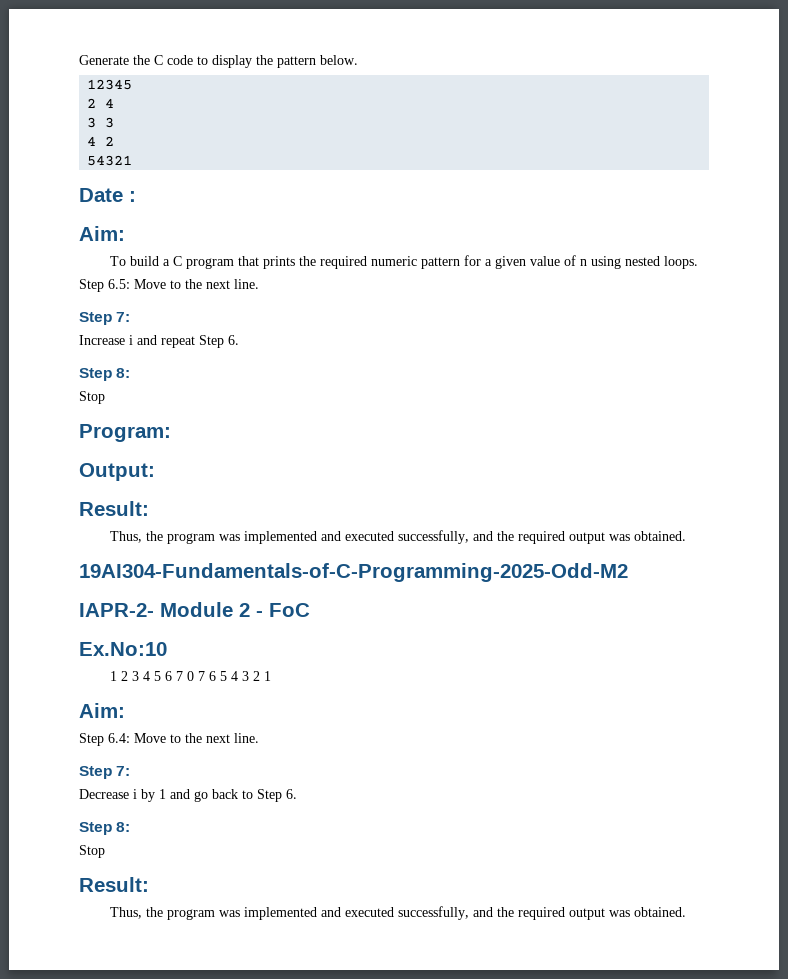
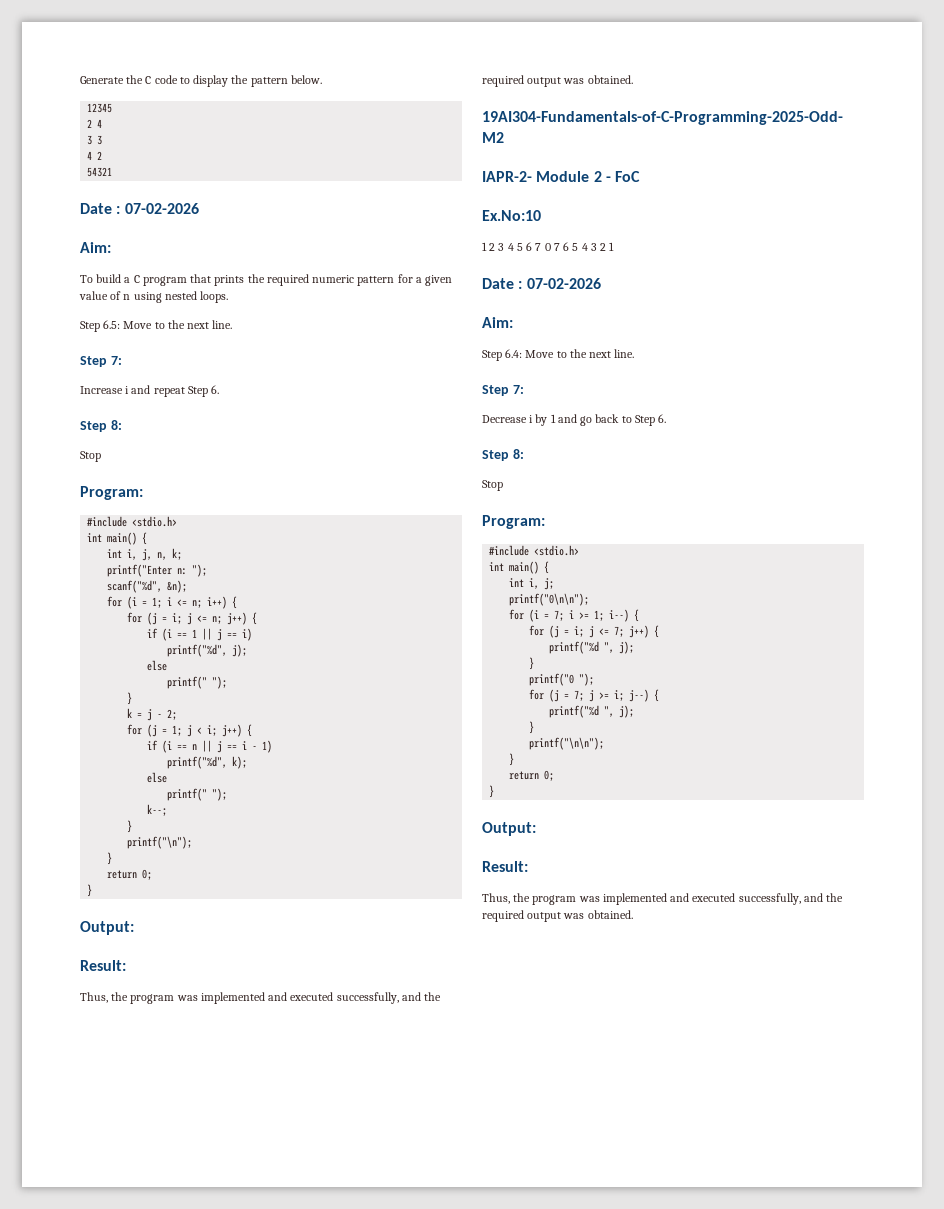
(136, 196) none -> [124,203,199,214] 07-02-2026
(171, 433) none -> [87,516,178,527] [87,532,148,545] [107,548,183,561] [107,564,208,577] [107,580,188,593] [107,596,238,609] [127,612,258,625] [147,628,253,641] [167,644,248,657] [147,660,168,671] [167,676,228,689] [127,692,133,705] [127,708,178,721] [127,724,253,737] [147,740,273,753] [167,756,248,769] [147,772,168,783] [167,788,228,801] [147,804,168,816] [127,820,133,833] [127,836,193,849] [107,852,113,865] [107,869,153,880] [87,884,93,897] // #include <stdio.h> // int main() { // int i, j, n, k; // printf("Enter n: "); // scanf("%d", &n); // for (i = 1; i <= n; i++) { // for (j = i; j <= n; j++) { // if (i == 1 || j == i) // printf("%d", j); // else // printf(" "); // } // k = j - 2; // for (j = 1; j < i; j++) { // if (i == n || j == i - 1) // printf("%d", k); // else // printf(" "); // k--; // } // printf("\n"); // } // return 0; // }
(272, 676) none -> [482,278,601,289] // Date : 07-02-2026
(105, 851) none -> [482,515,545,529] [489,545,580,556] [489,561,550,574] [509,578,555,590] [509,593,590,606] [509,609,640,622] [529,625,660,638] [549,641,635,654] [529,657,535,670] [529,673,595,686] [529,689,660,702] [549,705,635,718] [529,721,535,734] [529,737,605,750] [509,753,515,766] [509,770,555,781] [489,785,495,798] [482,822,536,836] // Program: // #include <stdio.h> // int main() { // int i, j; // printf("0\n\n"); // for (i = 7; i >= 1; i--) { // for (j = i; j <= 7; j++) { // printf("%d ", j); // } // printf("0 "); // for (j = 7; j >= i; j--) { // printf("%d ", j); // } // printf("\n\n"); // } // return 0; // } // Output:

